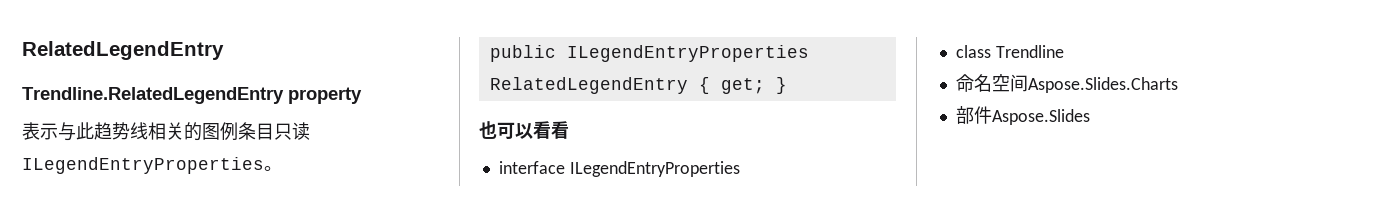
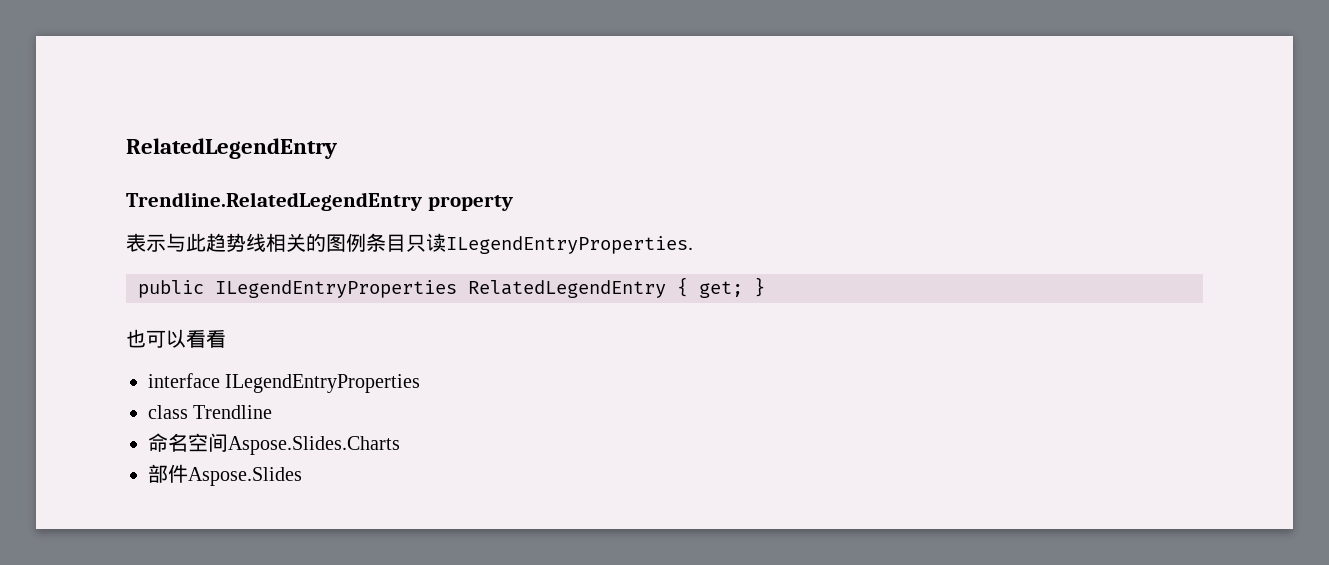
[22,157,282,174] ILegendEntryProperties。 -> [446,236,693,254] ILegendEntryProperties.

